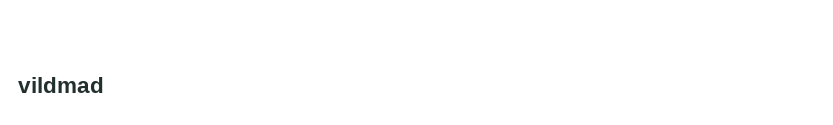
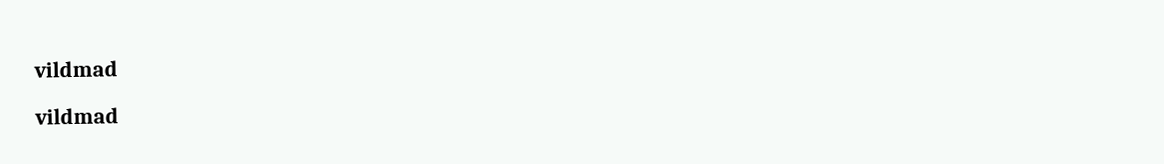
[18,77,104,93] vildmad -> [33,60,118,78] [34,107,119,125] vildmad // vildmad

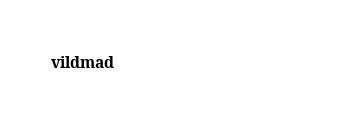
[33,60,118,78] [34,107,119,125] vildmad // vildmad -> [51,56,114,68] vildmad

